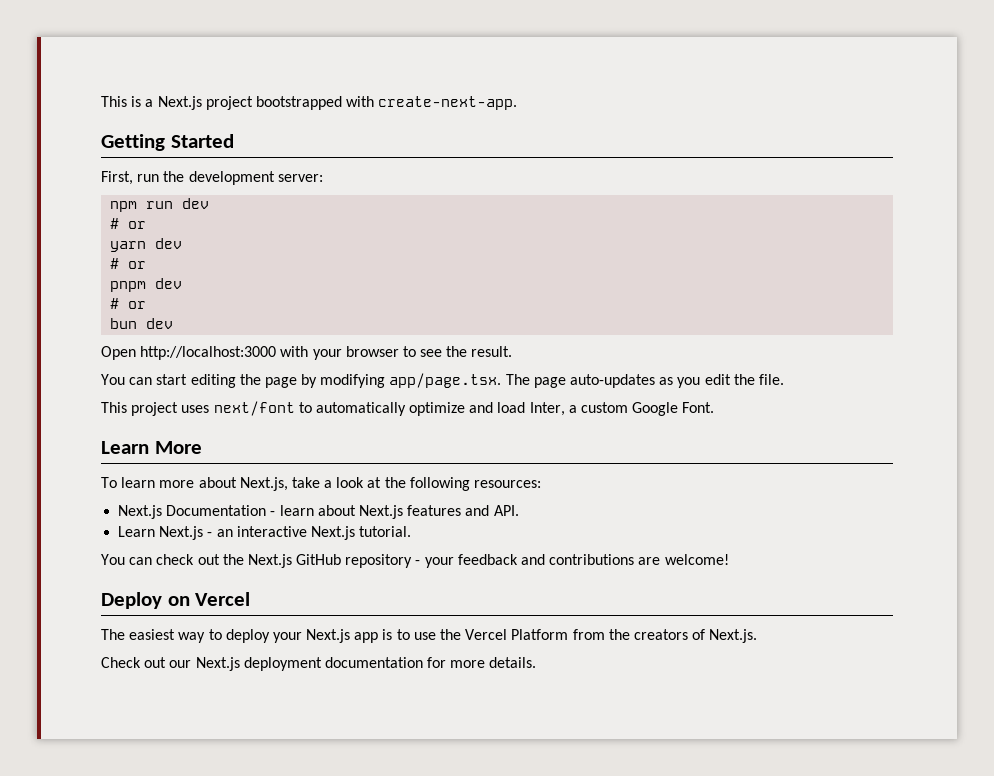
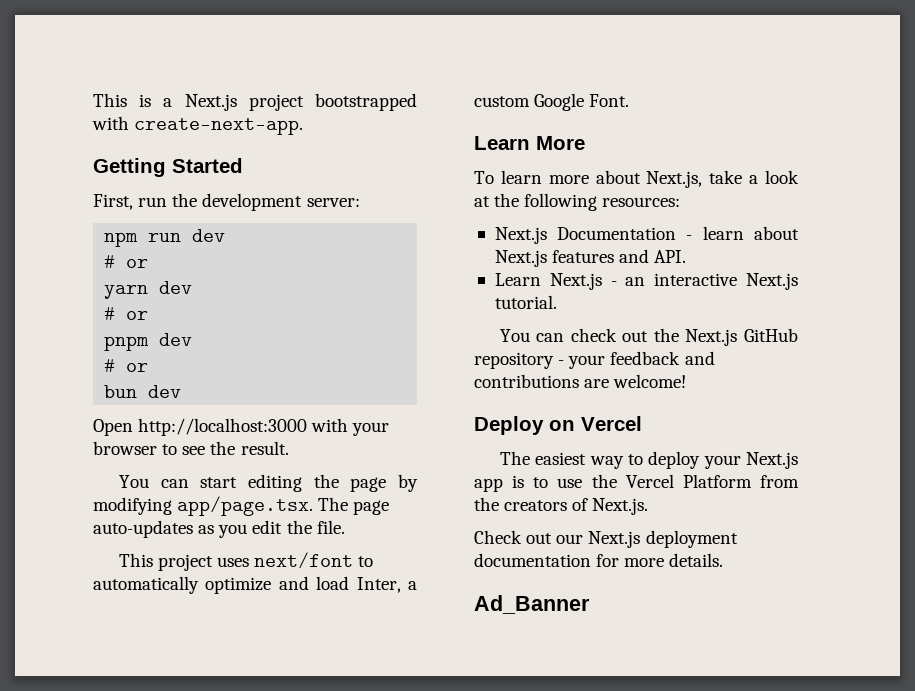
(537, 662) none -> [474,595,590,614] // Ad_Banner

